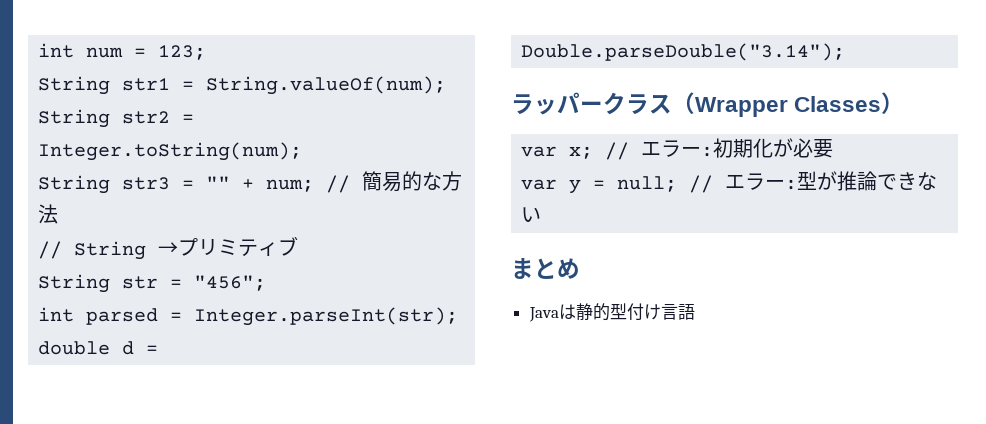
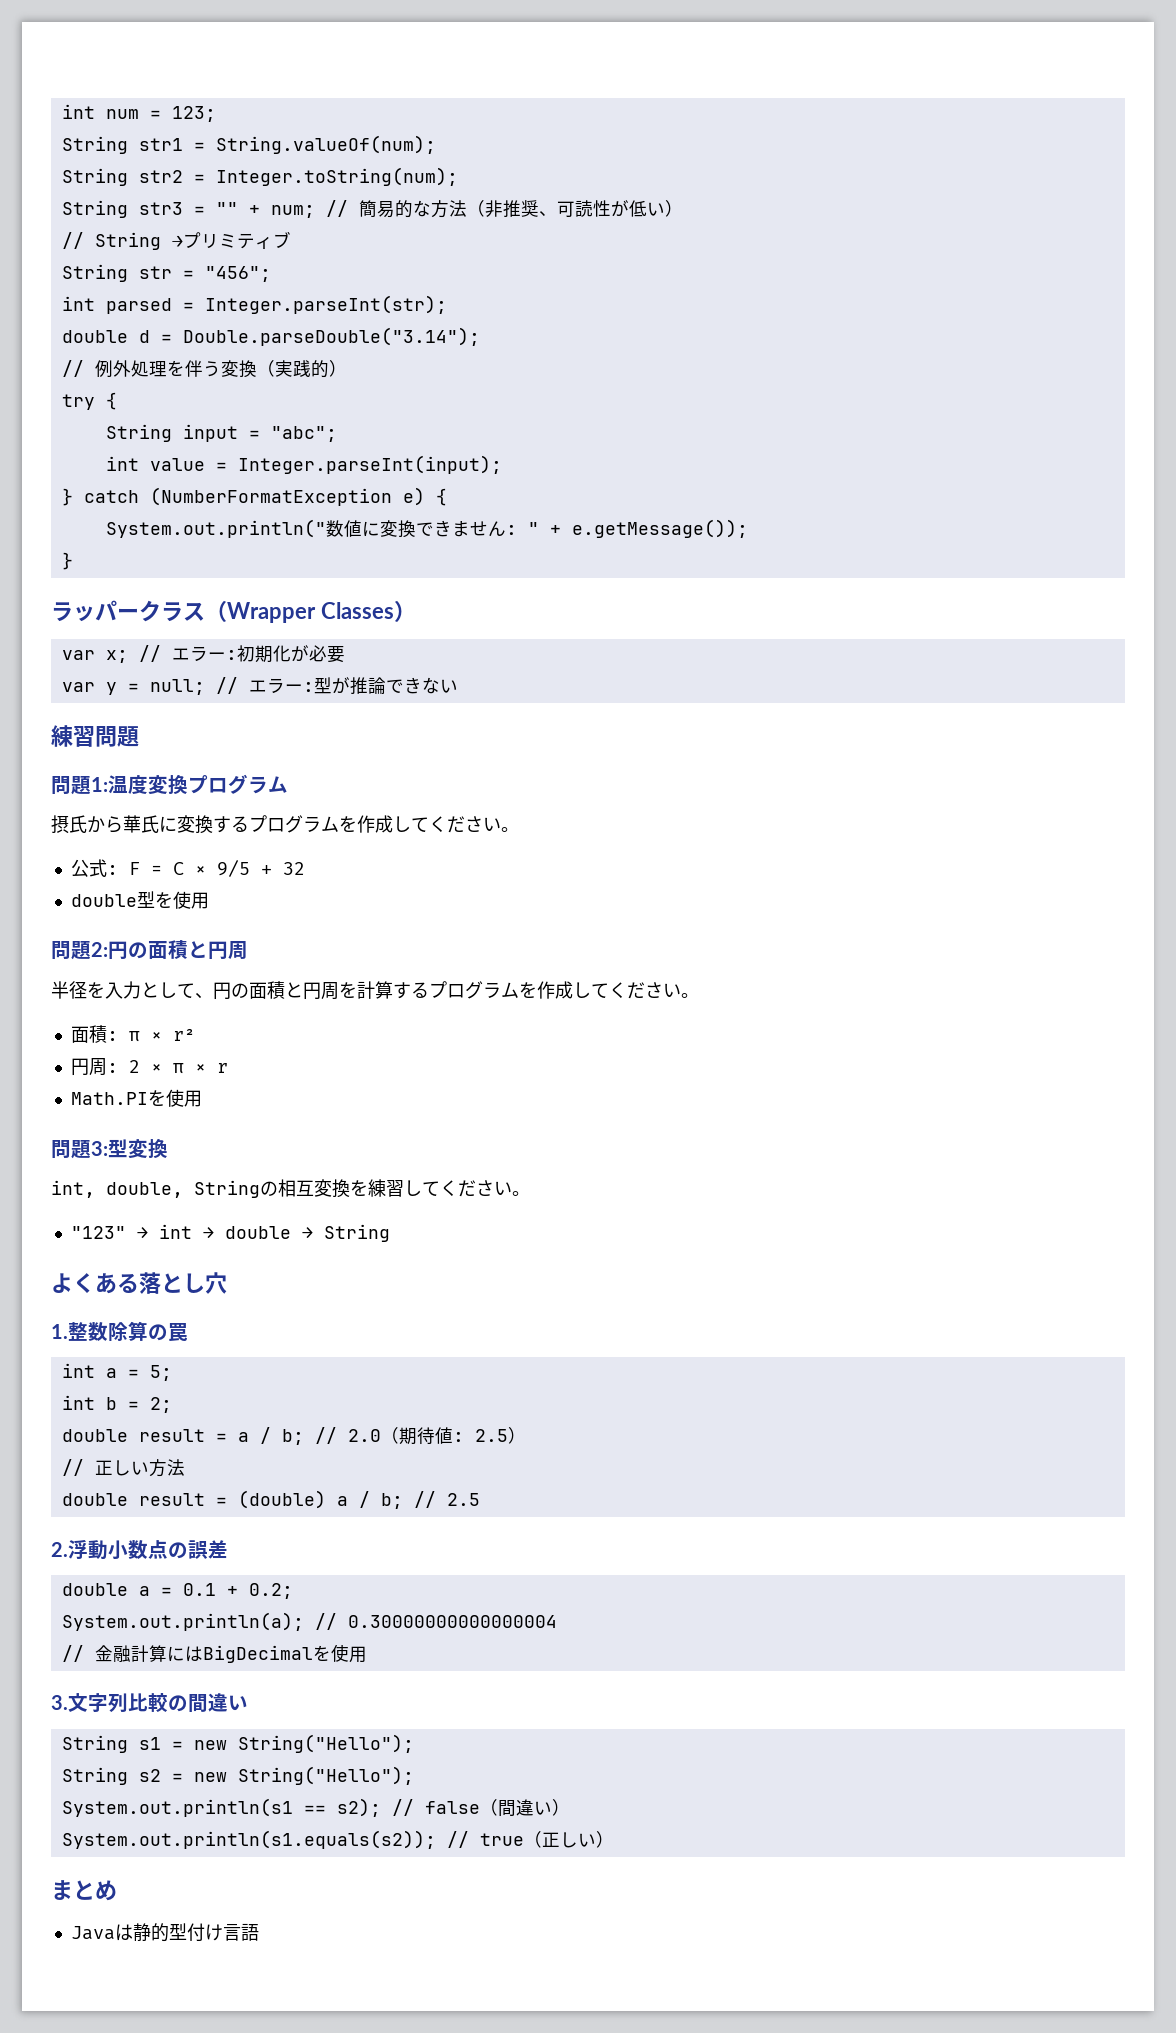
(59, 214) none -> [466,200,683,218] （非推奨、可読性が低い）
(846, 52) none -> [61,360,347,378] [61,392,117,410] [105,424,337,442] [105,455,502,474] [61,487,447,506] [105,519,748,538] [61,552,73,570] // // 例外処理を伴う変換（実践的） // try { // String input = "abc"; // int value = Integer.parseInt(input); // } catch (NumberFormatException e) { // System.out.println("数値に変換できません: " + e.getMessage()); // }
(542, 214) none -> [51,725,139,747] [51,774,288,795] [51,815,519,834] [70,859,305,877] [70,891,209,909] [51,940,248,960] [51,981,699,1000] [70,1025,195,1043] [70,1058,228,1076] [70,1089,202,1107] [51,1138,168,1159] [51,1179,530,1198] [70,1224,390,1242] [51,1272,227,1294] [51,1321,188,1341] [61,1363,172,1381] [61,1395,172,1413] [61,1427,526,1445] [61,1459,185,1477] [61,1490,480,1509] [51,1539,228,1560] [61,1583,293,1599] [61,1612,557,1631] [61,1644,367,1663] [51,1693,248,1713] [61,1734,414,1753] [61,1766,414,1785] [61,1798,570,1817] [61,1830,614,1849] // 練習問題 // 問題1:温度変換プログラム // 摂氏から華氏に変換するプログラムを作成してください。 // 公式: F = C × 9/5 + 32 // double型を使用 // 問題2:円の面積と円周 // 半径を入力として、円の面積と円周を計算するプログラムを作成してください。 // 面積: π × r² // 円周: 2 × π × r // Math.PIを使用 // 問題3:型変換 // int, double, Stringの相互変換を練習してください。 // "123" → int → double → String // よくある落とし穴 // 1.整数除算の罠 // int a = 5; // int b = 2; // double result = a / b; // 2.0（期待値: 2.5） // // 正しい方法 // double result = (double) a / b; // 2.5 // 2.浮動小数点の誤差 // double a = 0.1 + 0.2; // System.out.println(a); // 0.30000000000000004 // // 金融計算にはBigDecimalを使用 // 3.文字列比較の間違い // String s1 = new String("Hello"); // String s2 = new String("Hello"); // System.out.println(s1 == s2); // false（間違い） // System.out.println(s1.equals(s2)); // true（正しい）

